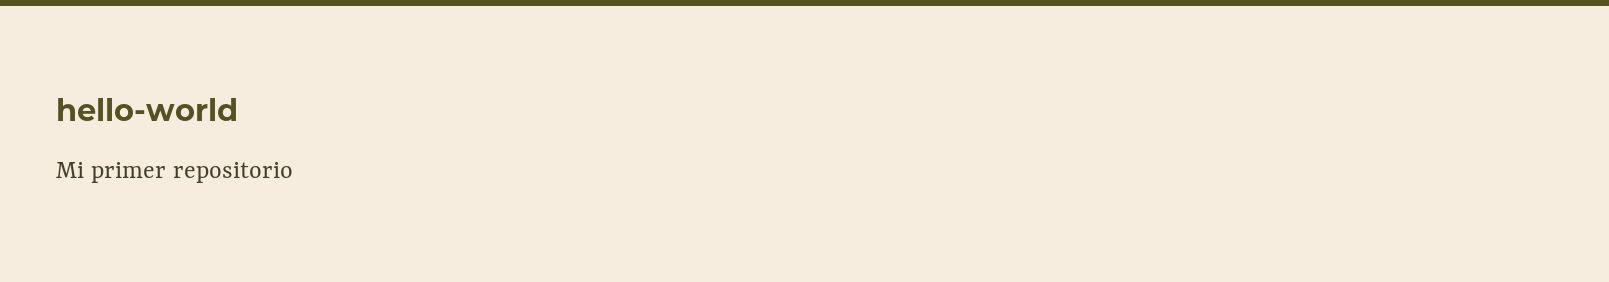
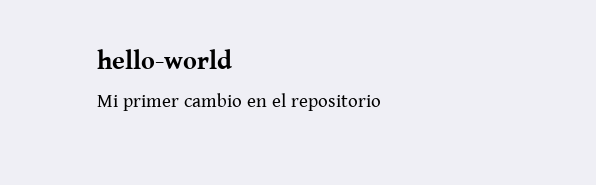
(167, 172) none -> [183,93,286,107] cambio en el

